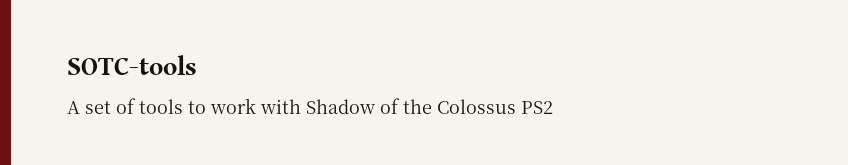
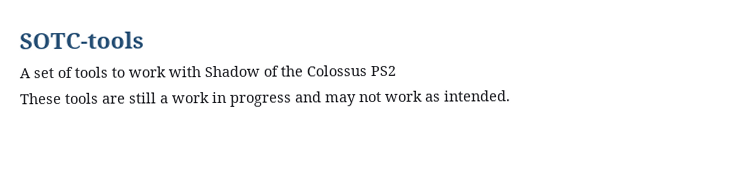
(553, 107) none -> [20,90,511,107] // These tools are still a work in progress and may not work as intended.

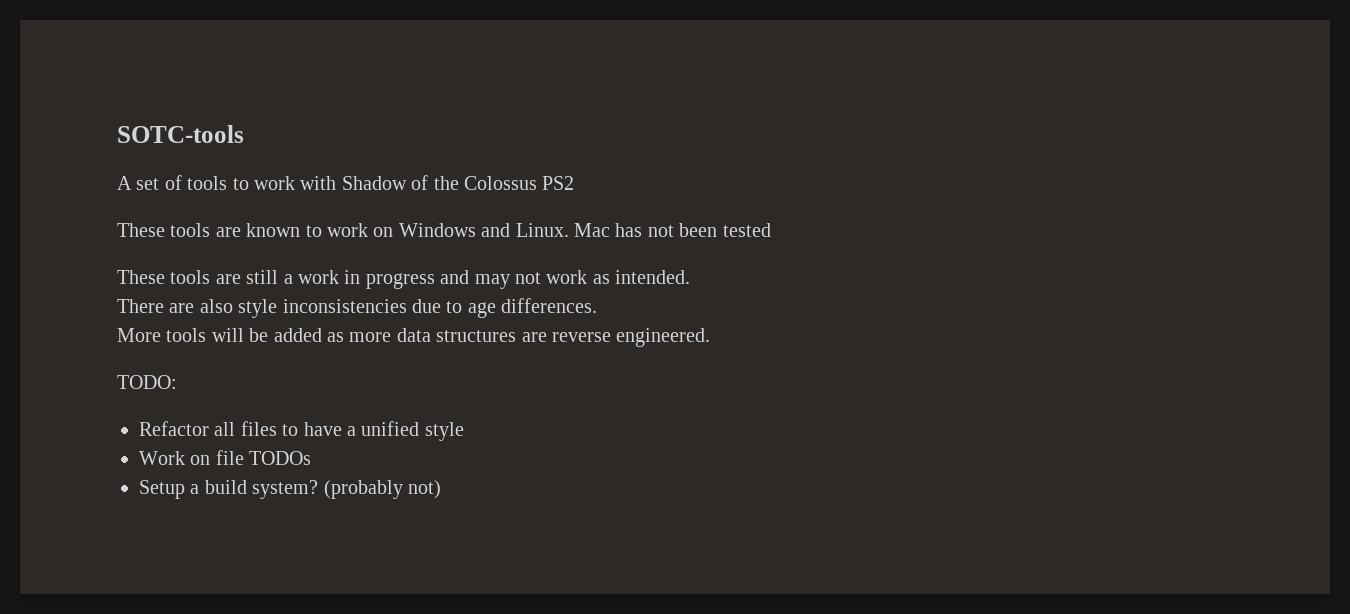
(396, 71) none -> [117,223,771,237] // These tools are known to work on Windows and Linux. Mac has not been tested
(511, 96) none -> [117,298,598,318] [117,328,711,347] [117,375,177,389] [139,421,464,441] [139,450,312,465] [139,480,441,499] // There are also style inconsistencies due to age differences. // More tools will be added as more data structures are reverse engineered. // TODO: // Refactor all files to have a unified style // Work on file TODOs // Setup a build system? (probably not)

